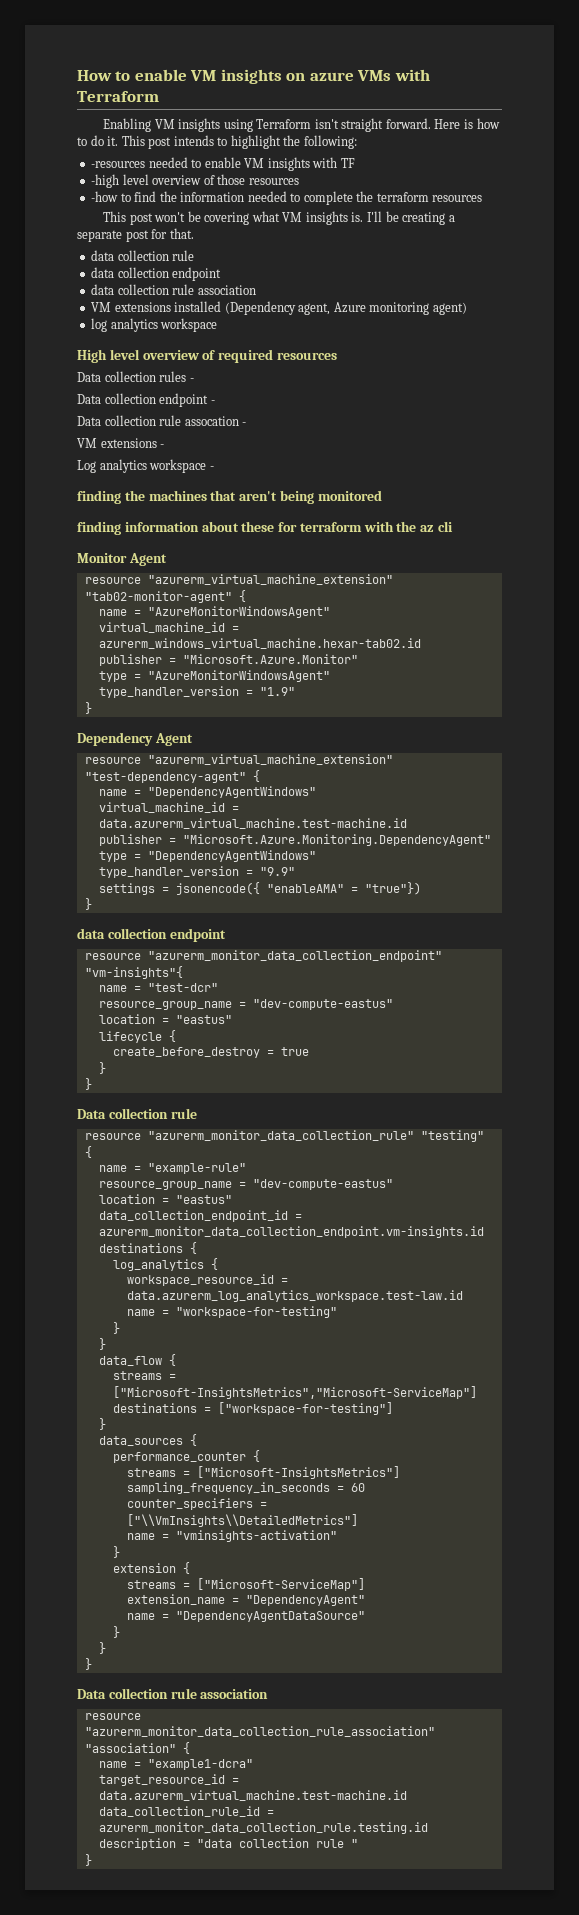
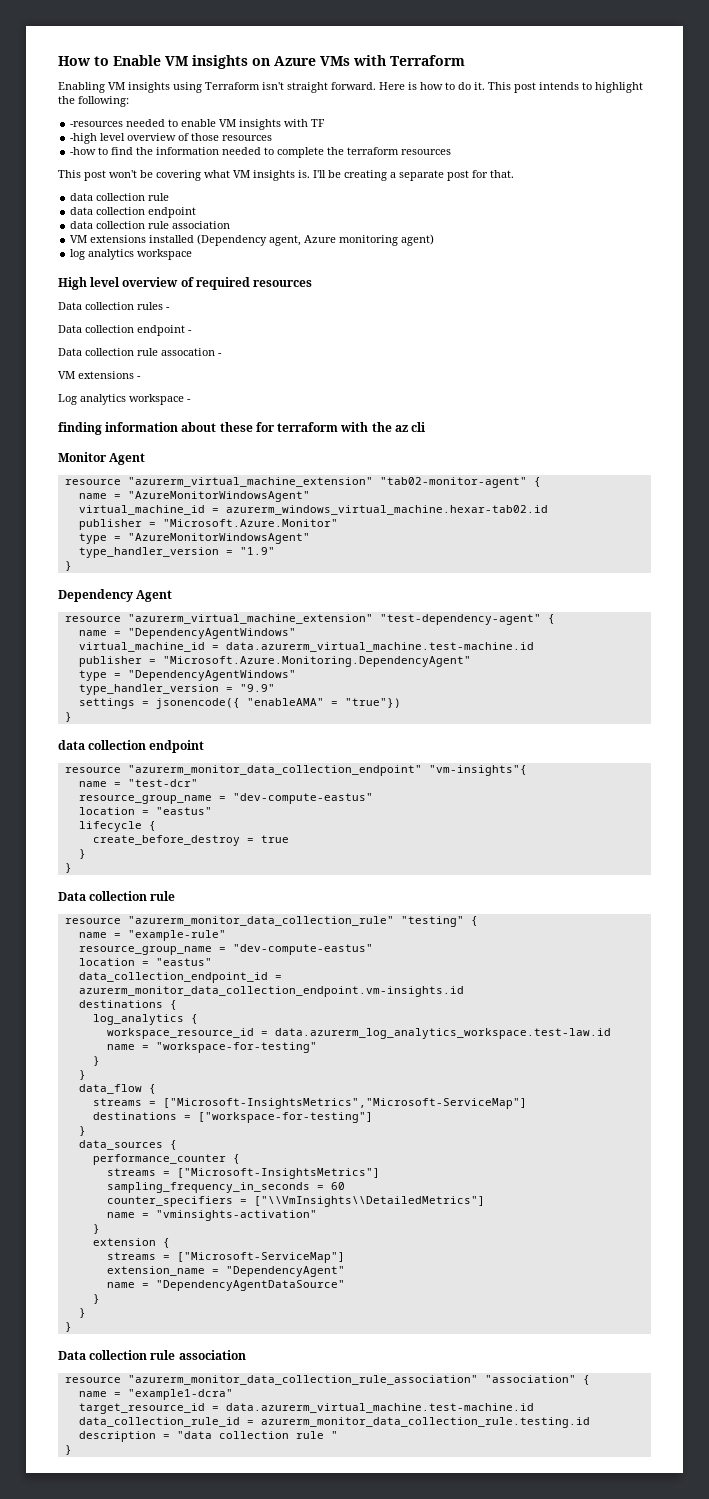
[134,69,187,81] enable -> [113,55,161,66] Enable
[309,72,354,81] azure -> [274,56,316,66] Azure
[77,490,382,504] // finding the machines that aren't being monitored -> (191, 400) none

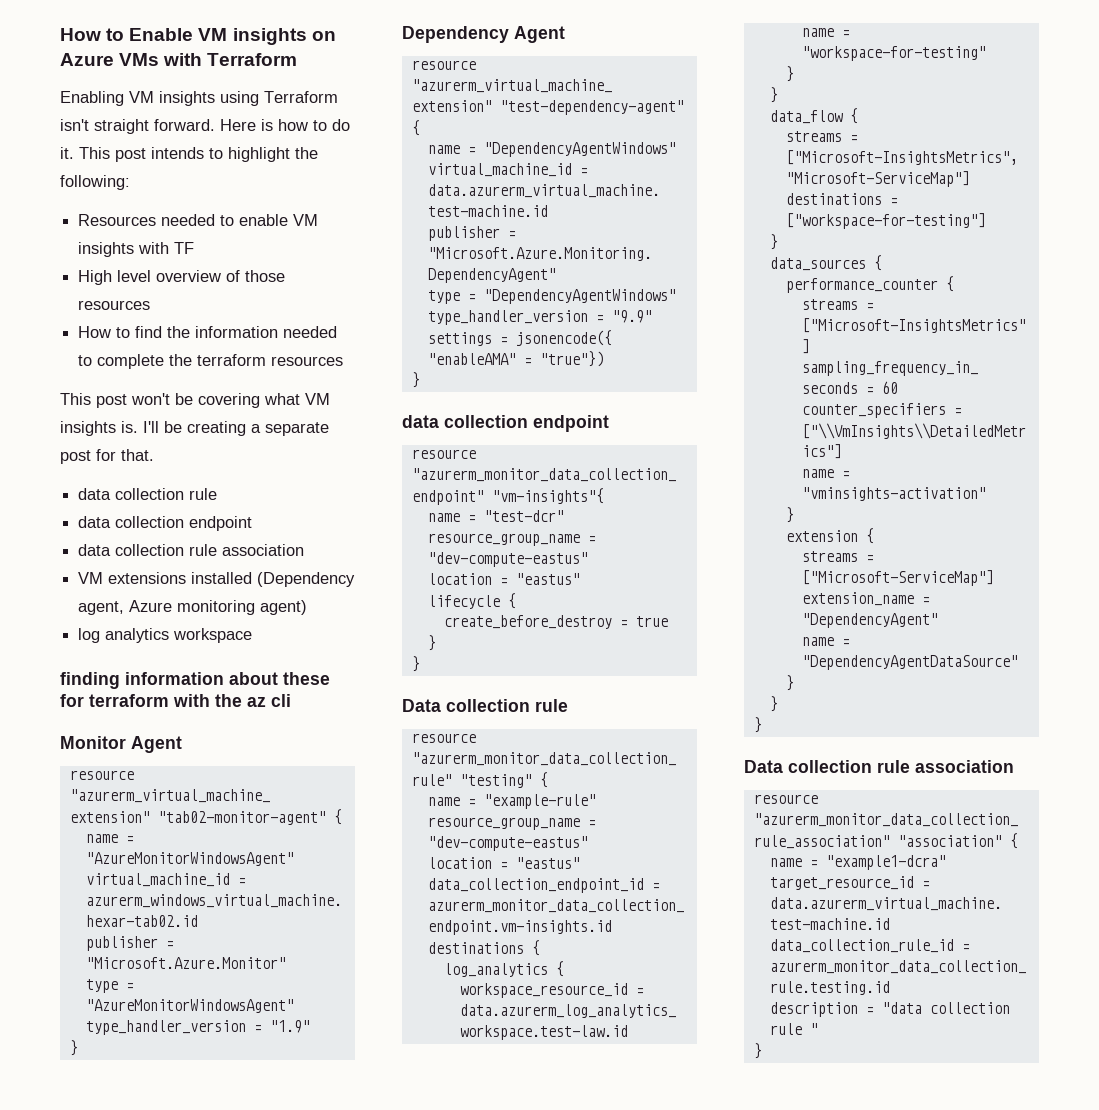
[70,121,124,127] -resources -> [78,214,157,226] Resources
[70,133,98,144] -high -> [78,270,113,285] High
[70,147,97,155] -how -> [78,326,112,338] How
[58,277,313,290] [58,302,170,310] [58,325,192,336] [58,348,222,356] [58,371,141,379] [58,394,191,405] // High level overview of required resources // Data collection rules - // Data collection endpoint - // Data collection rule assocation - // VM extensions - // Log analytics workspace - -> (253, 635) none

